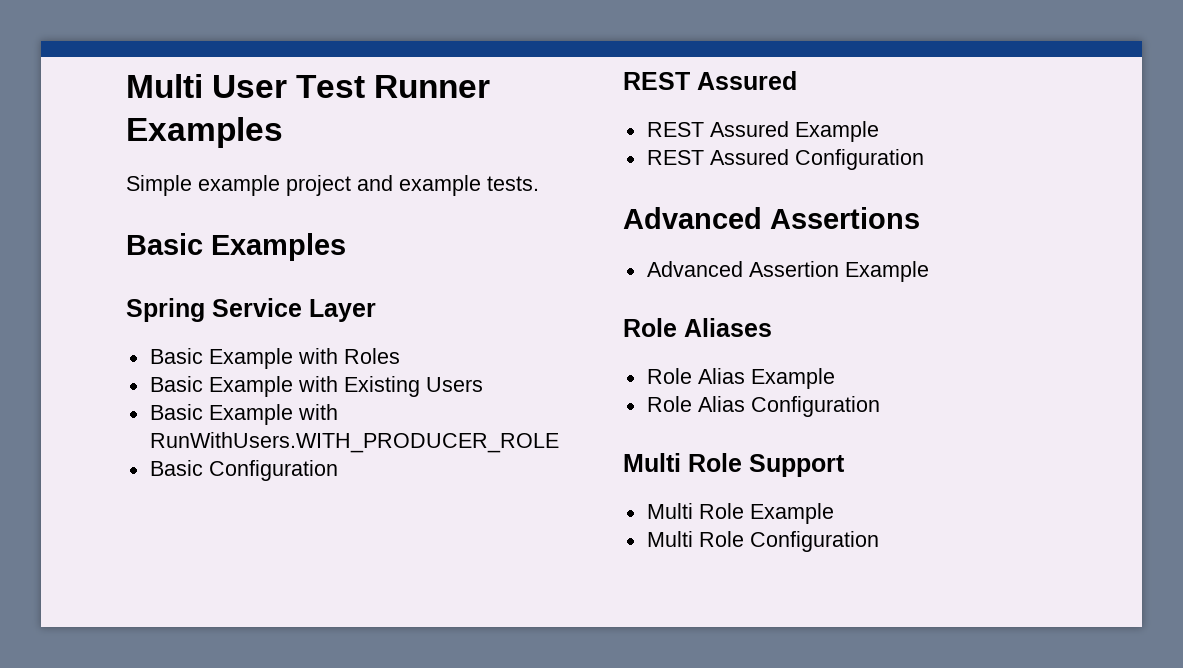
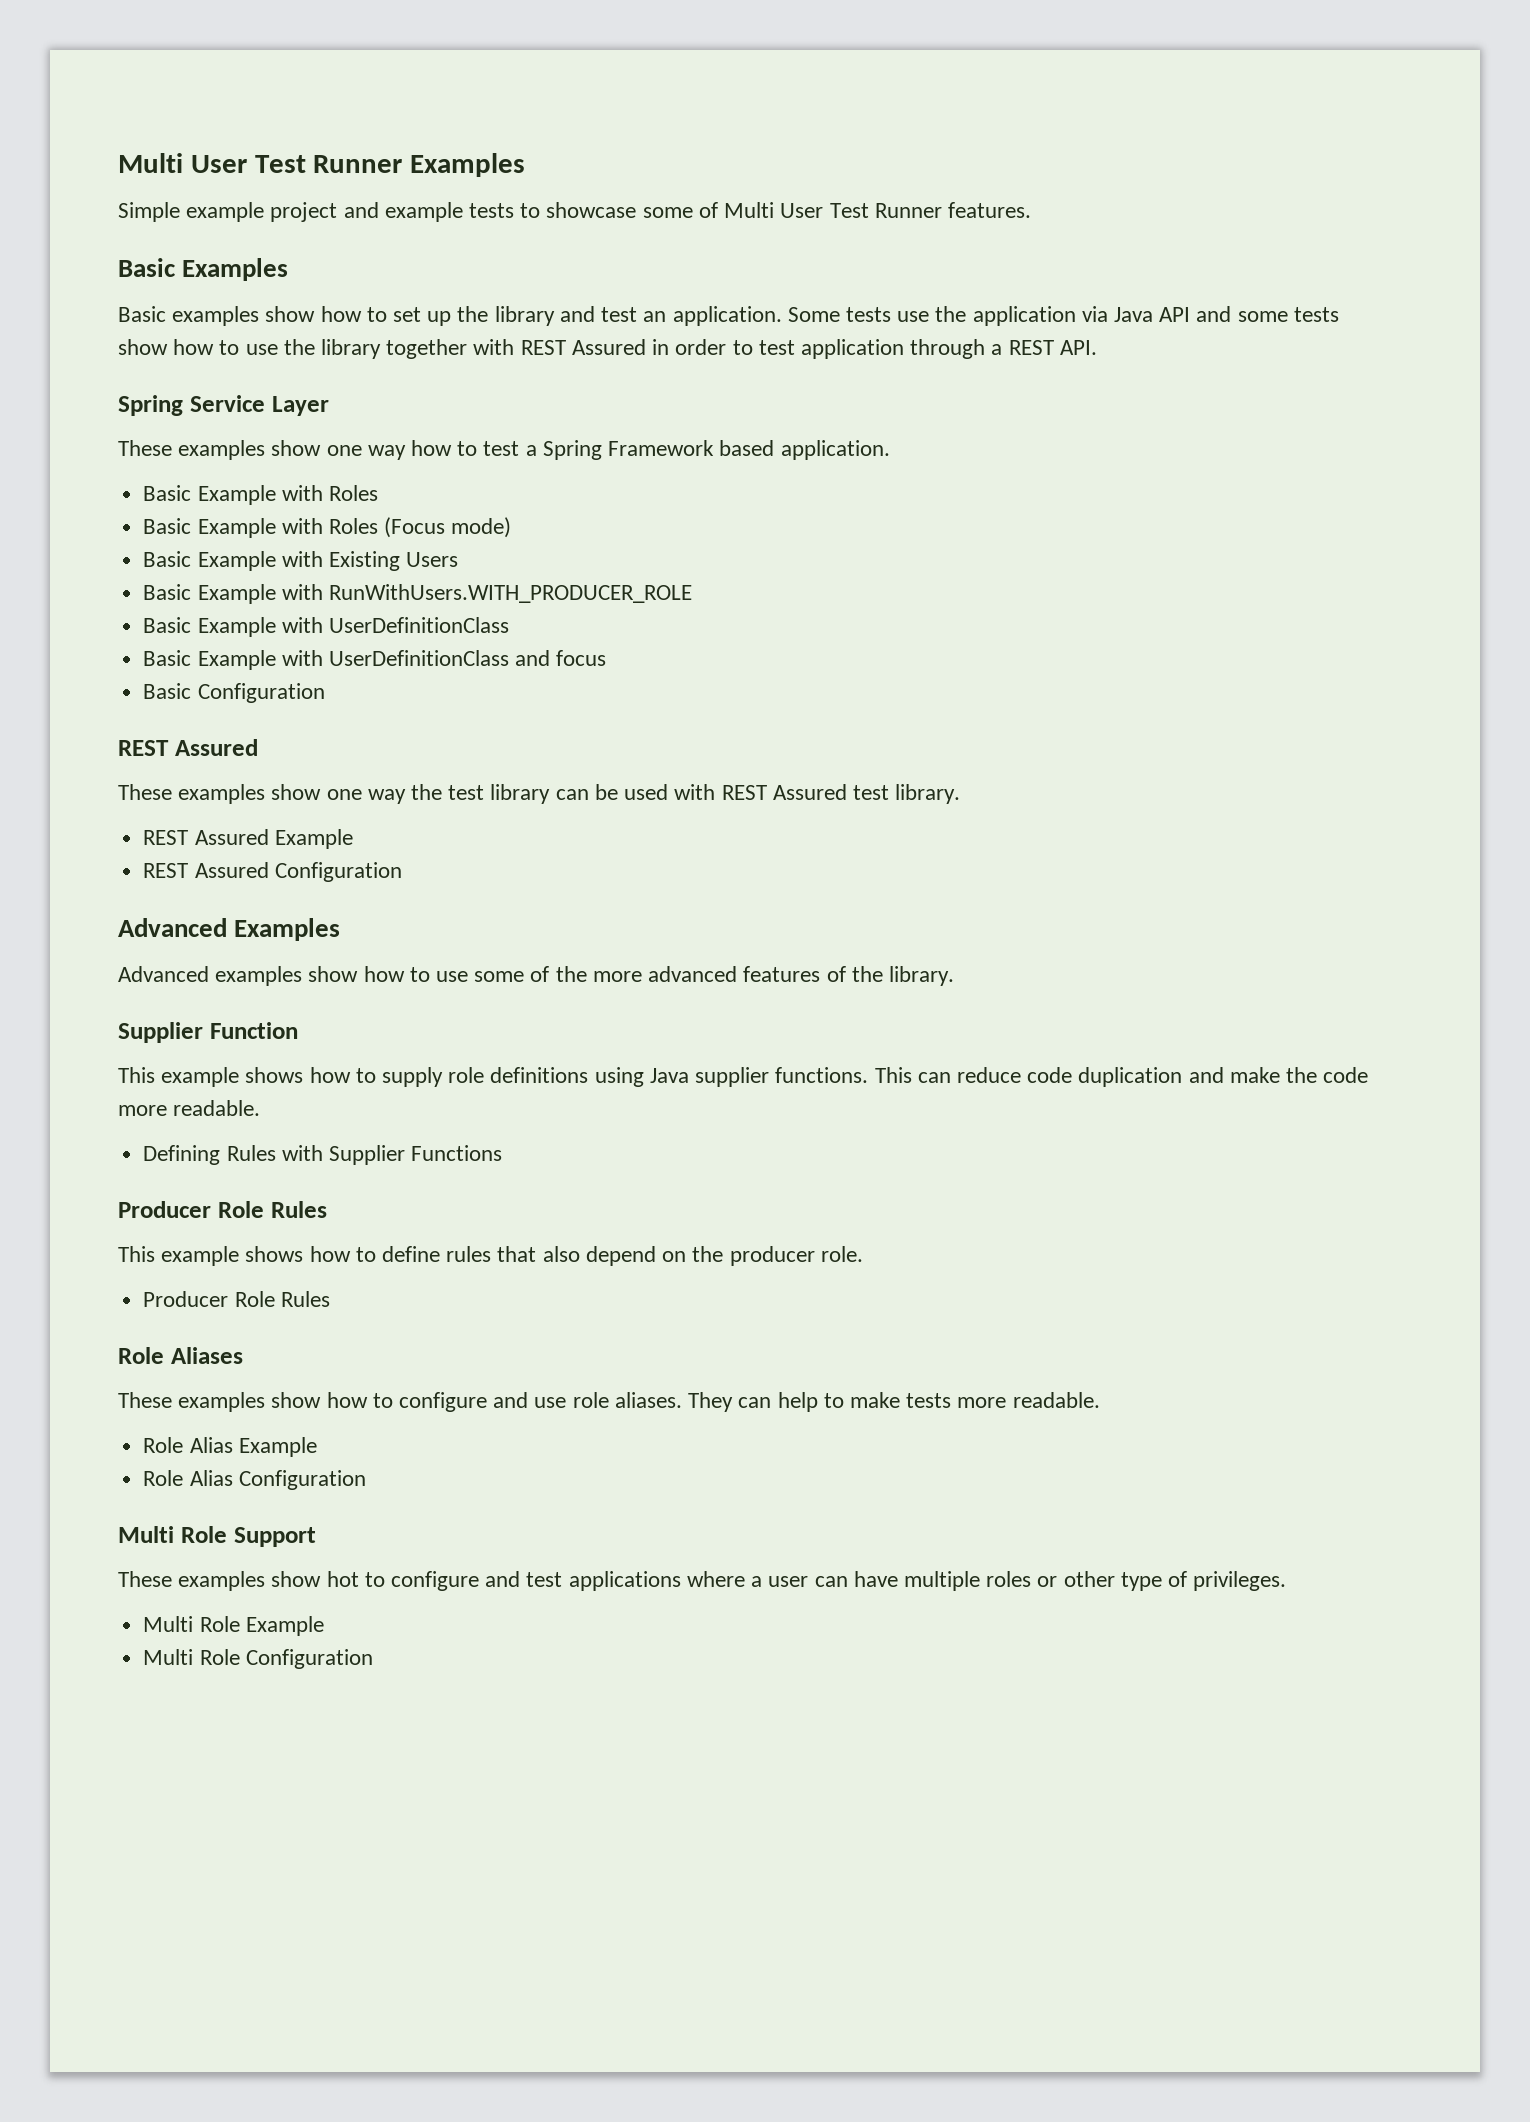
[487,176,539,191] [126,233,346,261] [126,298,376,322] [149,348,400,369] tests. // Basic Examples // Spring Service Layer // Basic Example with Roles -> [469,202,1031,218] [118,258,289,281] [118,306,1339,326] [118,339,1097,359] [118,395,329,416] [118,440,890,460] [143,485,378,505] [143,517,512,538] tests to showcase some of Multi User Test Runner features. // Basic Examples // Basic examples show how to set up the library and test an application. Some tests use the application via Java API and some tests show how to use the library together with REST Assured in order to test application through a REST API. // Spring Service Layer // These examples show one way how to test a Spring Framework based application. // Basic Example with Roles // Basic Example with Roles (Focus mode)
[208,460,338,481] [623,71,797,90] Configuration // REST Assured -> [197,617,509,637] [143,650,607,670] [143,683,325,703] [118,739,258,756] [118,784,961,804] Example with UserDefinitionClass // Basic Example with UserDefinitionClass and focus // Basic Configuration // REST Assured // These examples show one way the test library can be used with REST Assured test library.
[770,207,920,229] [646,261,929,282] [623,318,772,337] Assertions // Advanced Assertion Example // Role Aliases -> [234,918,341,941] [118,966,954,986] [118,1022,298,1043] [118,1067,1369,1087] [118,1100,261,1116] [143,1145,503,1165] [118,1201,327,1218] [118,1246,863,1266] [143,1291,330,1307] [118,1347,243,1364] [118,1392,1100,1412] Examples // Advanced examples show how to use some of the more advanced features of the library. // Supplier Function // This example shows how to supply role definitions using Java supplier functions. This can reduce code duplication and make the code more readable. // Defining Rules with Supplier Functions // Producer Role Rules // This example shows how to define rules that also depend on the producer role. // Producer Role Rules // Role Aliases // These examples show how to configure and use role aliases. They can help to make tests more readable.
(845, 465) none -> [118,1571,1287,1591] // These examples show hot to configure and test applications where a user can have multiple roles or other type of privileges.

